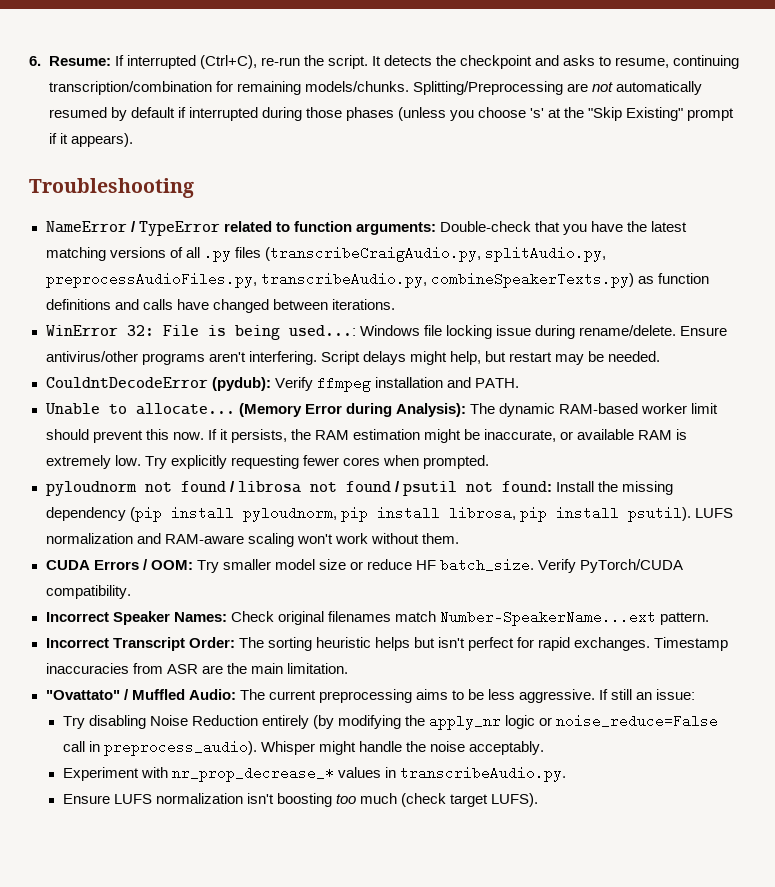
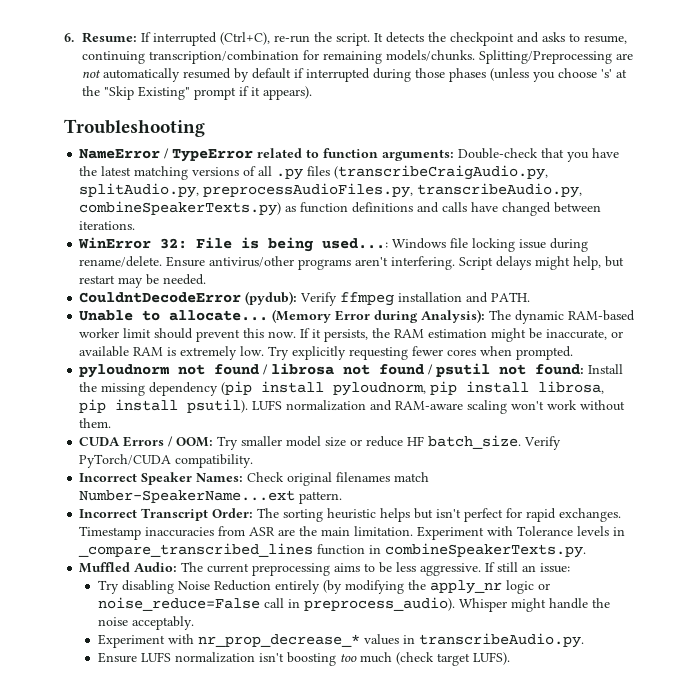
[45,689,129,700] // "Ovattato" / -> [417,526,626,540] [78,543,587,558] Experiment with Tolerance levels in _compare_transcribed_lines function in combineSpeakerTexts.py. //

